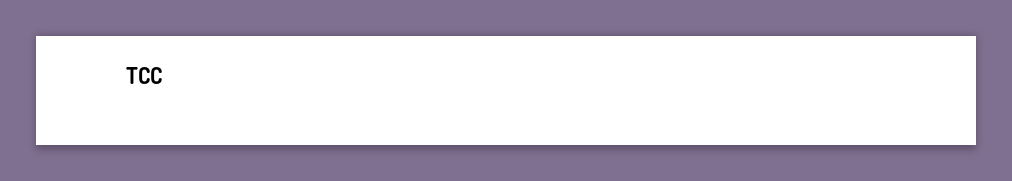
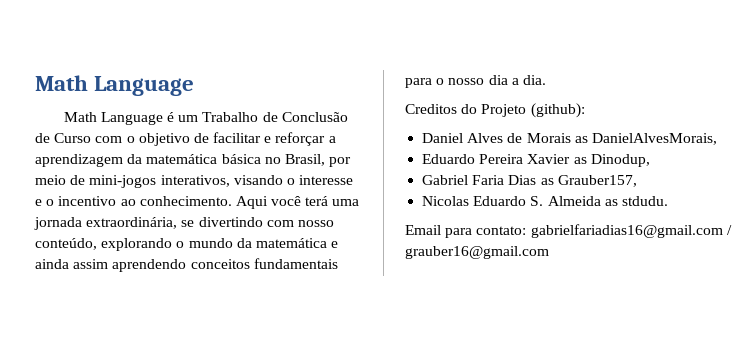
[126,67,162,84] TCC -> [35,75,195,96] [63,112,348,125] [35,132,336,146] [35,154,352,167] [35,175,354,188] [35,196,360,209] [34,217,334,230] [35,238,339,251] [35,258,338,272] [405,75,546,88] [405,103,585,118] [422,133,717,145] [422,154,650,167] [422,175,637,187] [422,196,668,206] [405,224,732,238] [405,246,549,259] Math Language // Math Language é um Trabalho de Conclusão de Curso com o objetivo de facilitar e reforçar a aprendizagem da matemática básica no Brasil, por meio de mini-jogos interativos, visando o interesse e o incentivo ao conhecimento. Aqui você terá uma jornada extraordinária, se divertindo com nosso conteúdo, explorando o mundo da matemática e ainda assim aprendendo conceitos fundamentais para o nosso dia a dia. // Creditos do Projeto (github): // Daniel Alves de Morais as DanielAlvesMorais, // Eduardo Pereira Xavier as Dinodup, // Gabriel Faria Dias as Grauber157, // Nicolas Eduardo S. Almeida as stdudu. // Email para contato: gabrielfariadias16@gmail.com / grauber16@gmail.com

